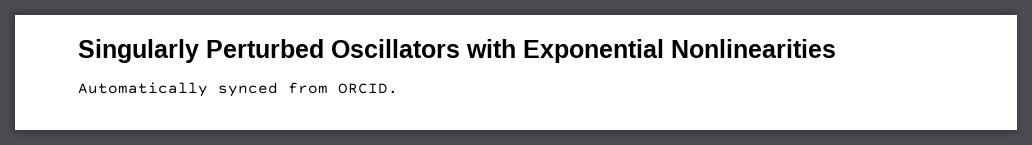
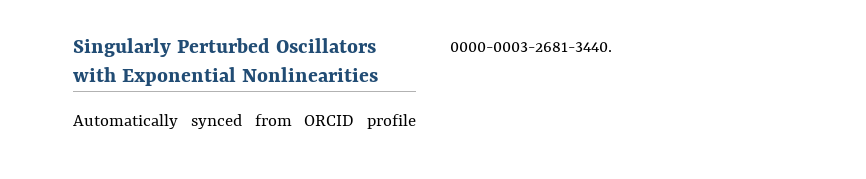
[338,83,398,94] ORCID. -> [304,114,416,129] [450,42,612,52] ORCID profile 0000-0003-2681-3440.

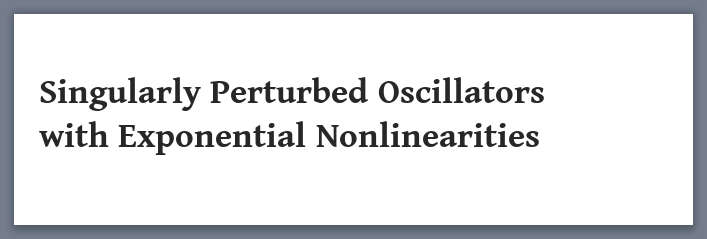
[73,114,416,129] [450,42,612,52] // Automatically synced from ORCID profile 0000-0003-2681-3440. -> (540, 134) none

